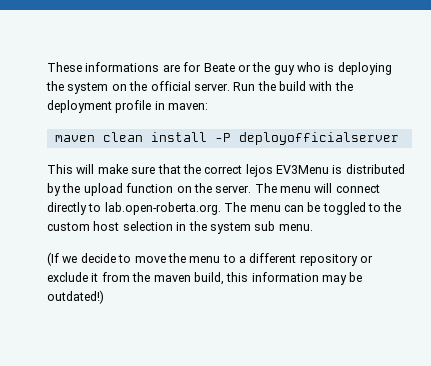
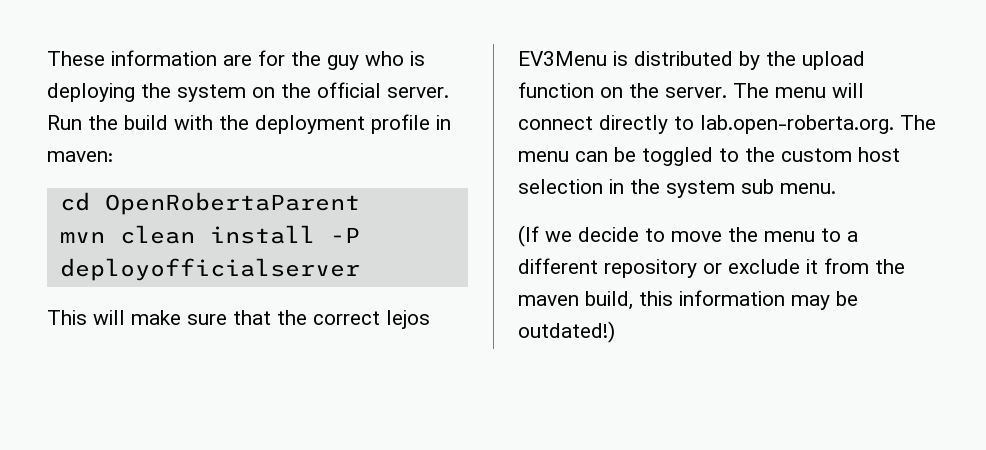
[85,62,160,72] informations -> [111,50,217,66] information
[203,63,251,72] Beate or -> (285, 58) none
[54,135,95,142] maven -> [59,192,360,215] [59,232,105,243] cd OpenRobertaParent // mvn

